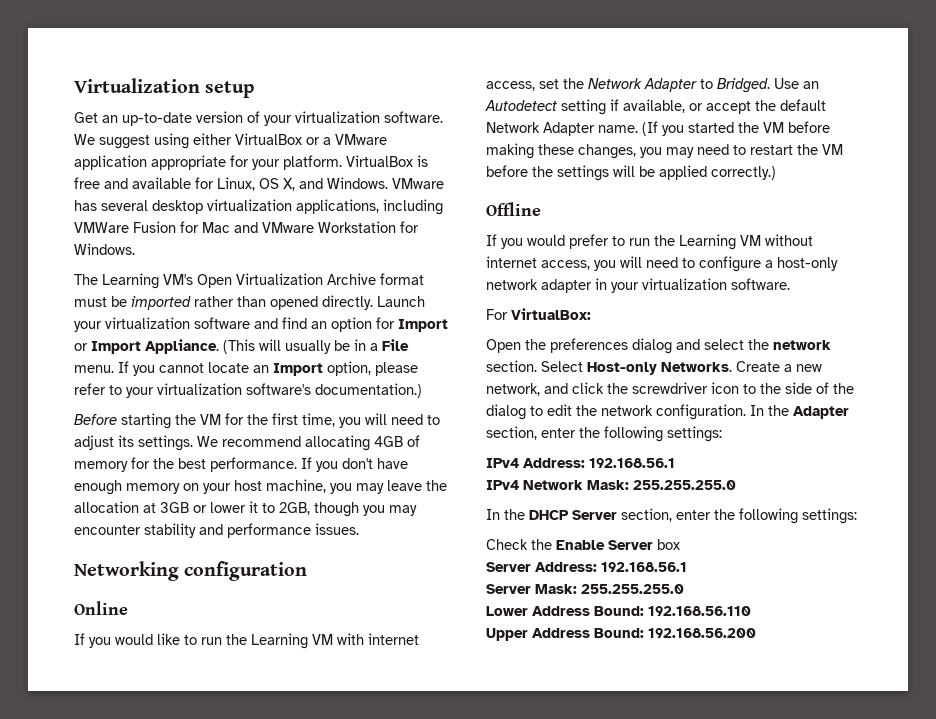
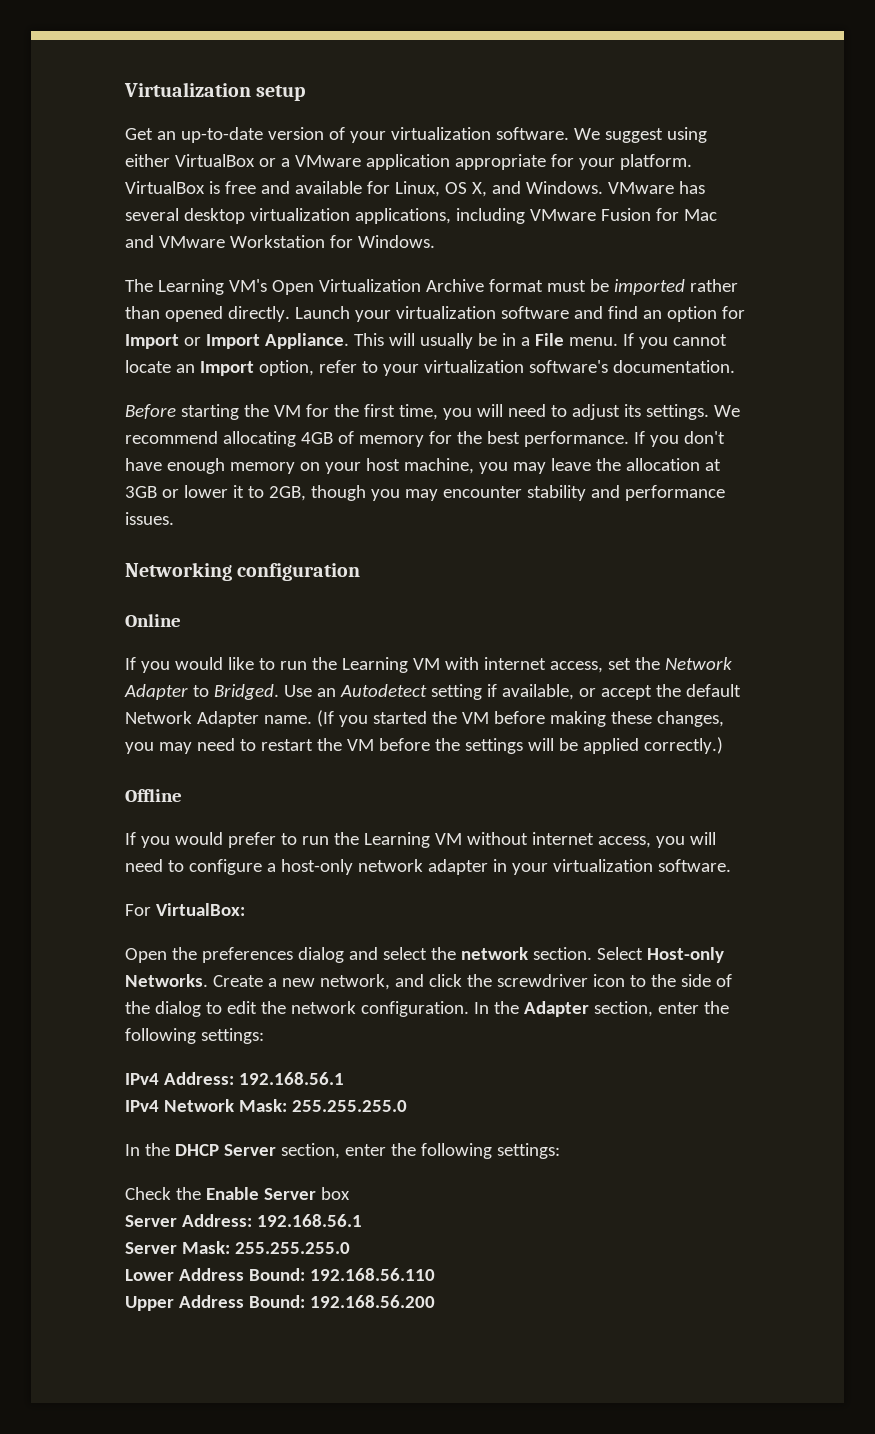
[74,222,129,233] VMWare -> [529,209,596,221] VMware
[223,339,255,354] (This -> [353,333,384,346] This
[375,362,418,376] please -> (314, 368) none
[315,383,422,398] documentation.) -> [612,360,735,373] documentation.

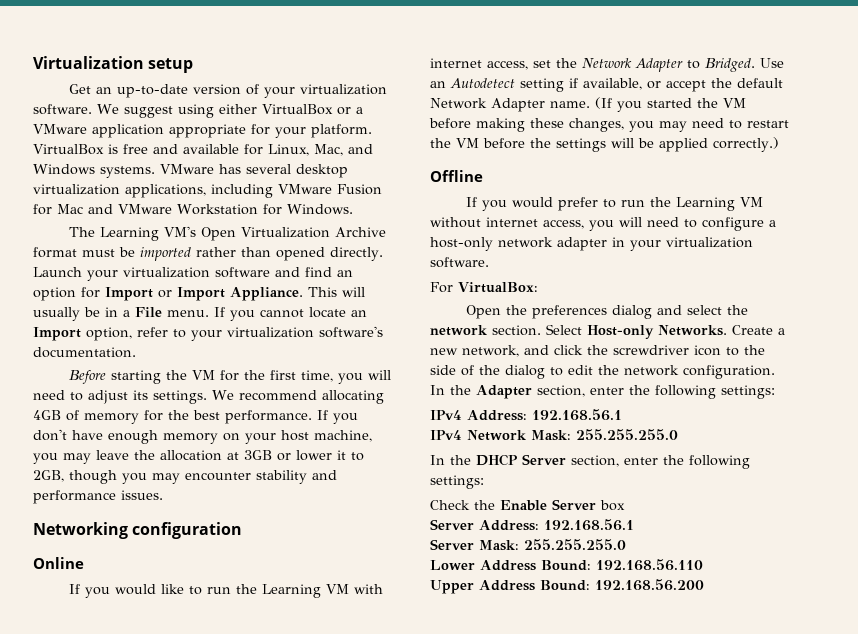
[444,181,603,197] OS X, and Windows. -> [314,144,373,156] [33,164,155,178] Mac, and Windows systems.

